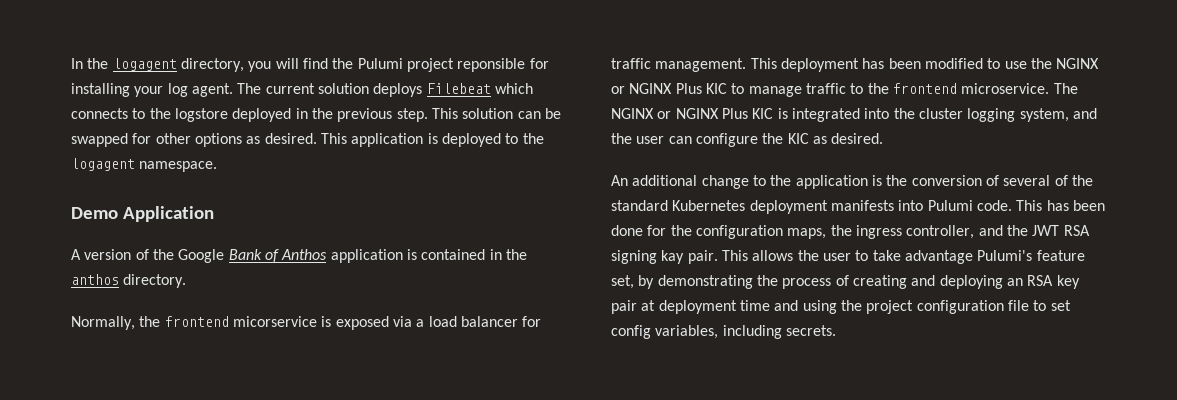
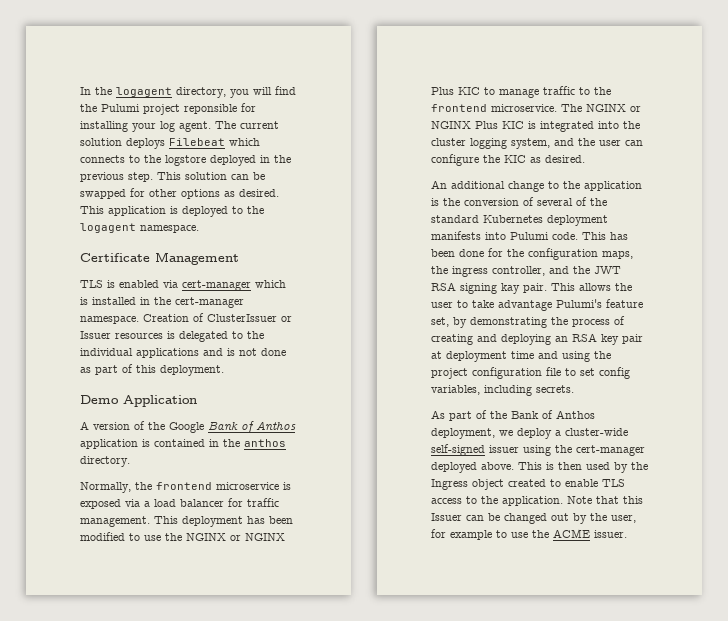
(218, 166) none -> [80,252,239,265] [80,280,286,291] [80,297,244,308] [80,313,292,324] [80,331,264,342] [80,348,286,358] [80,364,224,376] // Certificate Management // TLS is enabled via cert-manager which is installed in the cert-manager namespace. Creation of ClusterIssuer or Issuer resources is delegated to the individual applications and is not done as part of this deployment.
[232,316,317,327] micorservice -> [216,482,279,490] microservice
(836, 330) none -> [431,410,595,421] [431,428,628,439] [431,444,645,456] [431,462,648,473] [431,479,625,490] [431,496,643,506] [431,513,636,524] [431,529,627,540] // As part of the Bank of Anthos deployment, we deploy a cluster-wide self-signed issuer using the cert-manager deployed above. This is then used by the Ingress object created to enable TLS access to the application. Note that this Issuer can be changed out by the user, for example to use the ACME issuer.

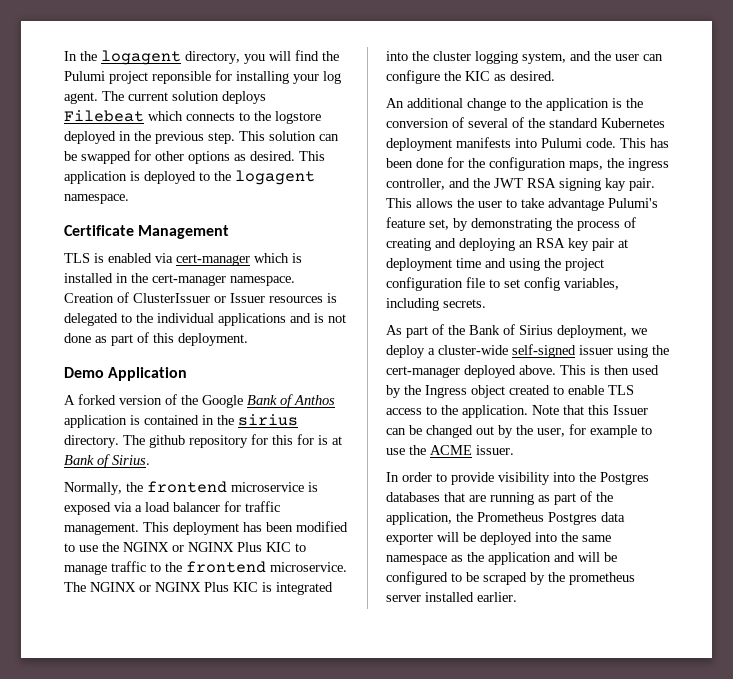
(89, 425) none -> [78,394,116,405] forked
[244,439,286,447] anthos -> [238,414,298,426] sirius
(130, 461) none -> [123,434,342,448] [64,454,150,468] The github repository for this for is at Bank of Sirius.
[556,410,595,419] Anthos -> [519,325,553,335] Sirius
(627, 534) none -> [386,472,649,485] [386,491,613,505] [386,512,625,525] [386,532,611,545] [386,552,617,565] [386,571,635,585] [386,592,517,602] // In order to provide visibility into the Postgres databases that are running as part of the application, the Prometheus Postgres data exporter will be deployed into the same namespace as the application and will be configured to be scraped by the prometheus server installed earlier.

